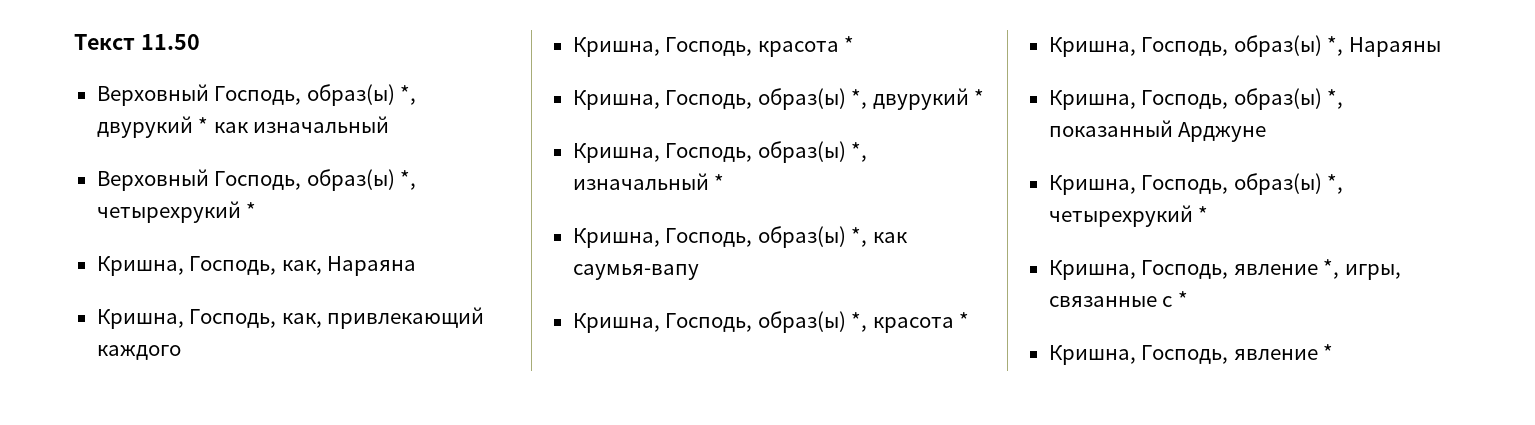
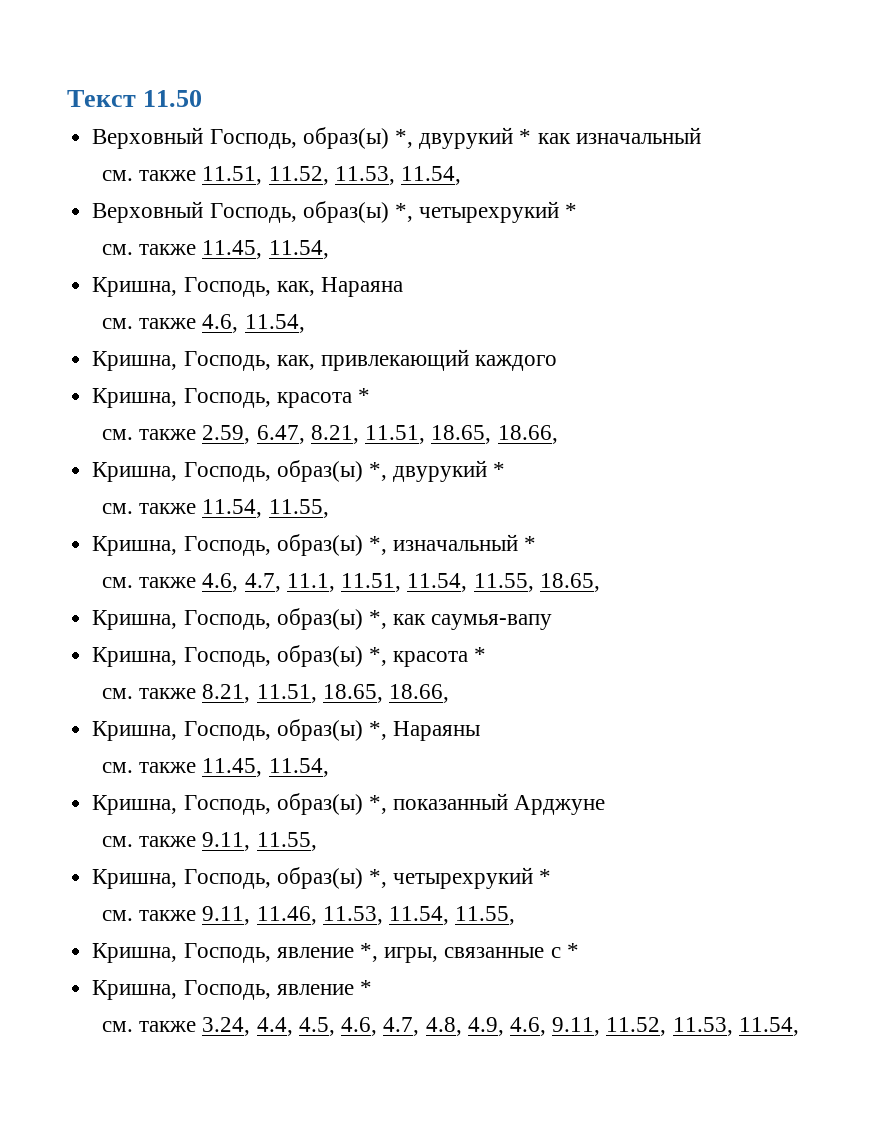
(390, 124) none -> [102,166,462,185] // см. также 11.51, 11.52, 11.53, 11.54,
(257, 210) none -> [102,240,329,259] // см. также 11.45, 11.54,
(417, 266) none -> [102,314,305,333] // см. также 4.6, 11.54,
(855, 44) none -> [102,425,558,444] // см. также 2.59, 6.47, 8.21, 11.51, 18.65, 18.66,
(985, 97) none -> [102,499,329,518] // см. также 11.54, 11.55,
(725, 182) none -> [102,573,600,592] // см. также 4.6, 4.7, 11.1, 11.51, 11.54, 11.55, 18.65,
(970, 320) none -> [102,684,450,703] // см. также 8.21, 11.51, 18.65, 18.66,
(1441, 47) none -> [102,758,329,777] // см. также 11.45, 11.54,
(1267, 132) none -> [102,832,317,851] // см. также 9.11, 11.55,
(1209, 214) none -> [102,906,516,925] // см. также 9.11, 11.46, 11.53, 11.54, 11.55,
(1334, 352) none -> [102,1017,799,1036] // см. также 3.24, 4.4, 4.5, 4.6, 4.7, 4.8, 4.9, 4.6, 9.11, 11.52, 11.53, 11.54,

